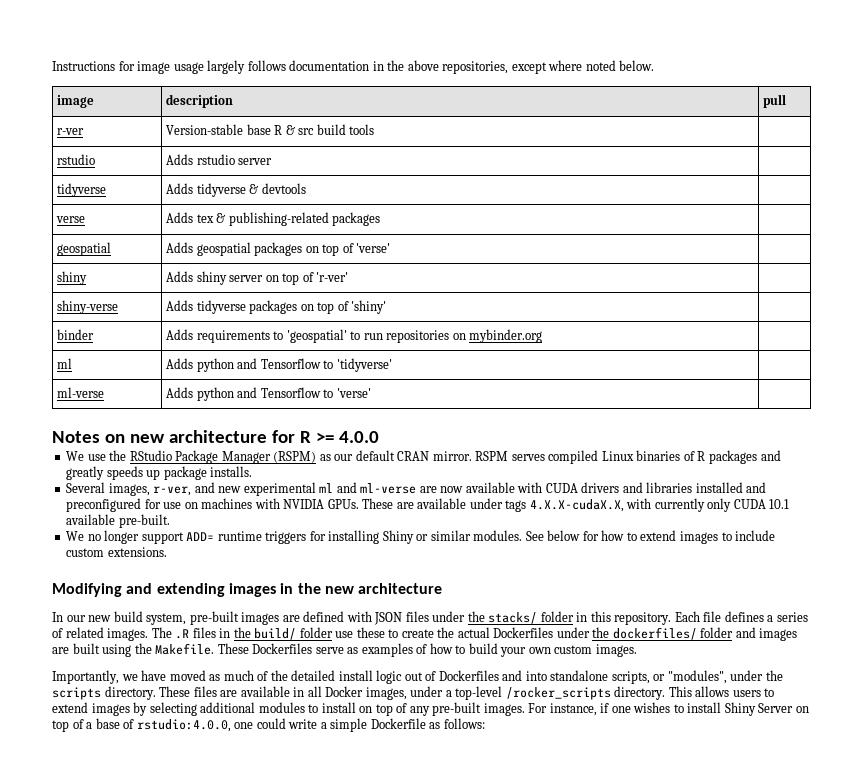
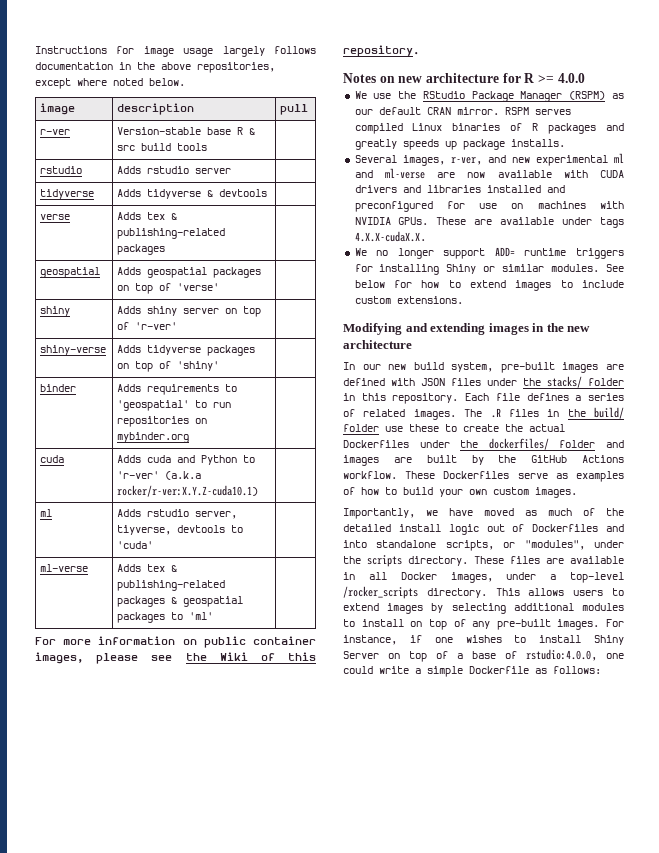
[57,358,73,369] [166,358,392,372] [57,387,105,398] [166,387,371,401] ml | Adds python and Tensorflow to 'tidyverse' | // ml-verse | Adds python and Tensorflow to 'verse' | -> [40,455,65,463] [117,455,256,465] [117,471,202,480] [117,485,259,497] [40,509,53,517] [117,509,238,519] [117,525,244,535] [117,541,154,549] [40,564,89,572] [117,564,178,572] [117,580,226,591] [117,596,244,607] [117,612,214,623] [35,636,316,648] [35,652,316,664] [343,45,419,57] cuda | Adds cuda and Python to 'r-ver' (a.k.a rocker/r-ver:X.Y.Z-cuda10.1) | // ml | Adds rstudio server, tiyverse, devtools to 'cuda' | // ml-verse | Adds tex & publishing-related packages & geospatial packages to 'ml' | // For more information on public container images, please see the Wiki of this repository.
[529,498,790,512] [66,514,170,528] 4.X.X-cudaX.X, with currently only CUDA 10.1 available pre-built. -> [354,231,426,242] 4.X.X-cudaX.X.
[102,643,215,657] using the Makefile. -> [471,455,624,465] [343,471,397,479] by the GitHub Actions workflow.

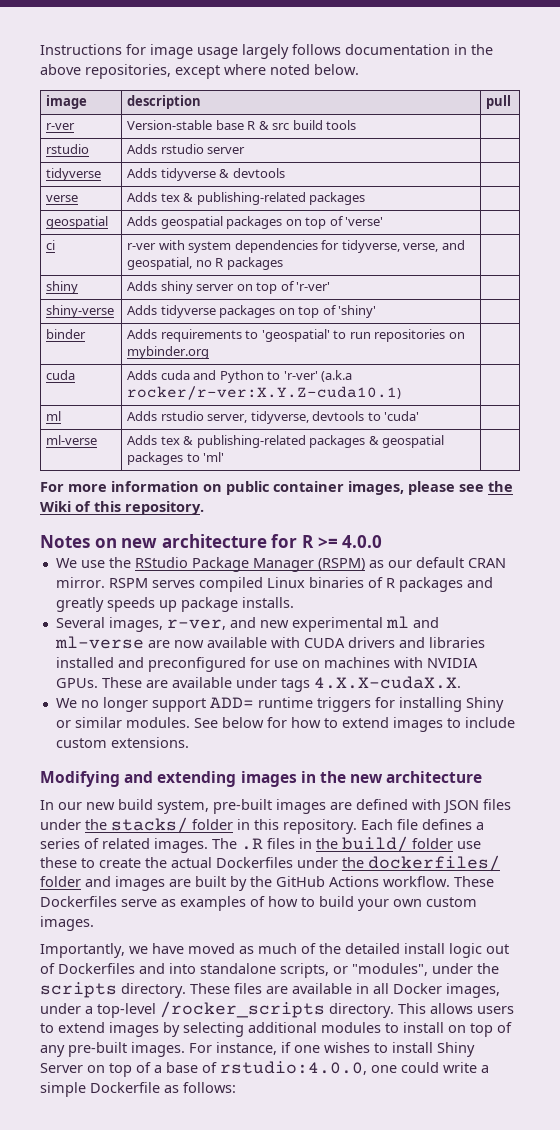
(220, 287) none -> [46,240,56,250] [127,240,465,253] [127,257,283,270] // ci | r-ver with system dependencies for tidyverse, verse, and geospatial, no R packages |
[117,525,172,535] tiyverse, -> [250,411,309,424] tidyverse,

